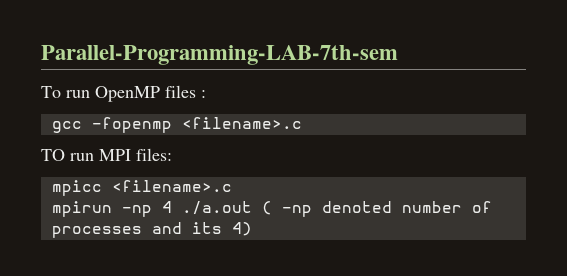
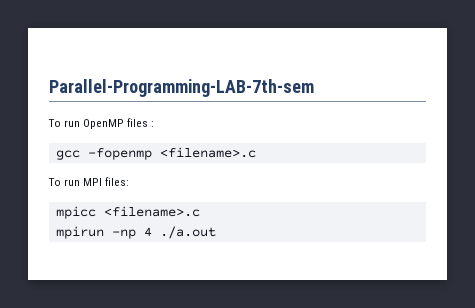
[41,149,65,161] TO -> [48,178,61,186] To
[261,201,492,217] [51,222,252,238] ( -np denoted number of processes and its 4) -> (216, 232) none

